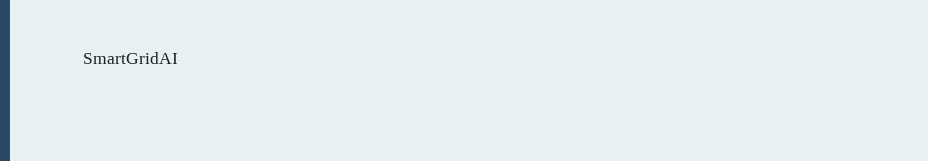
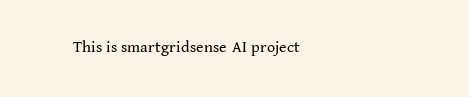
[83,52,178,64] SmartGridAI -> [73,40,300,56] This is smartgridsense AI project

